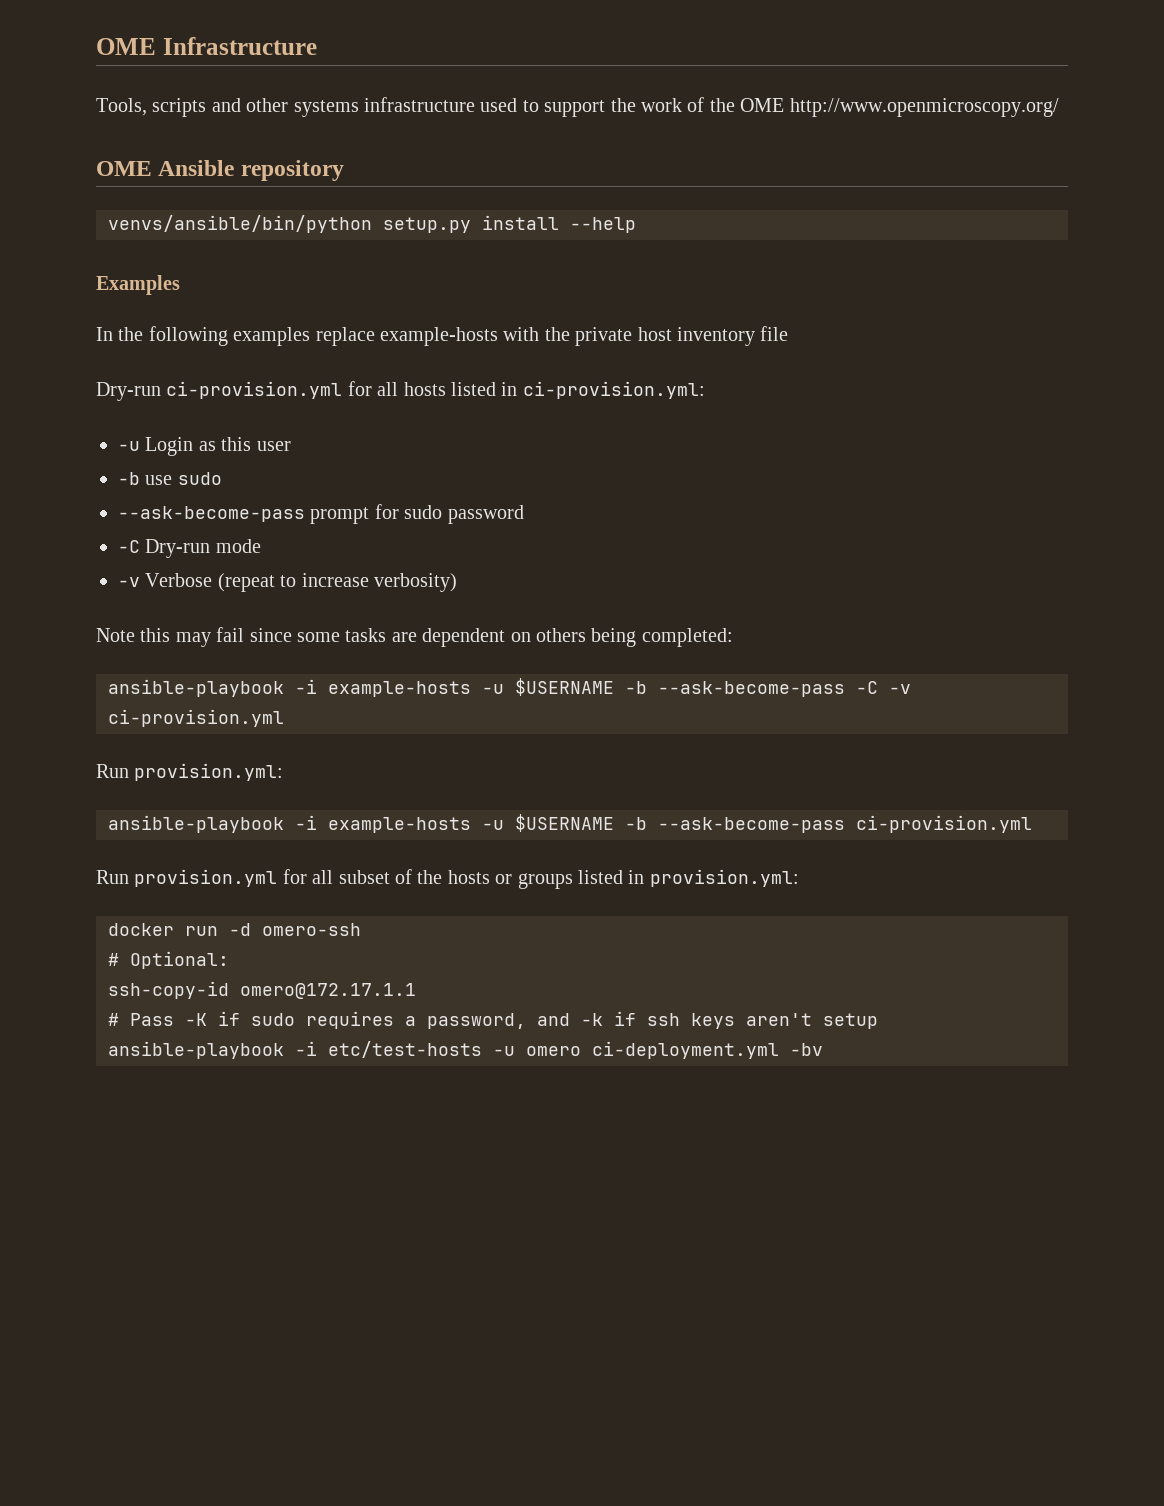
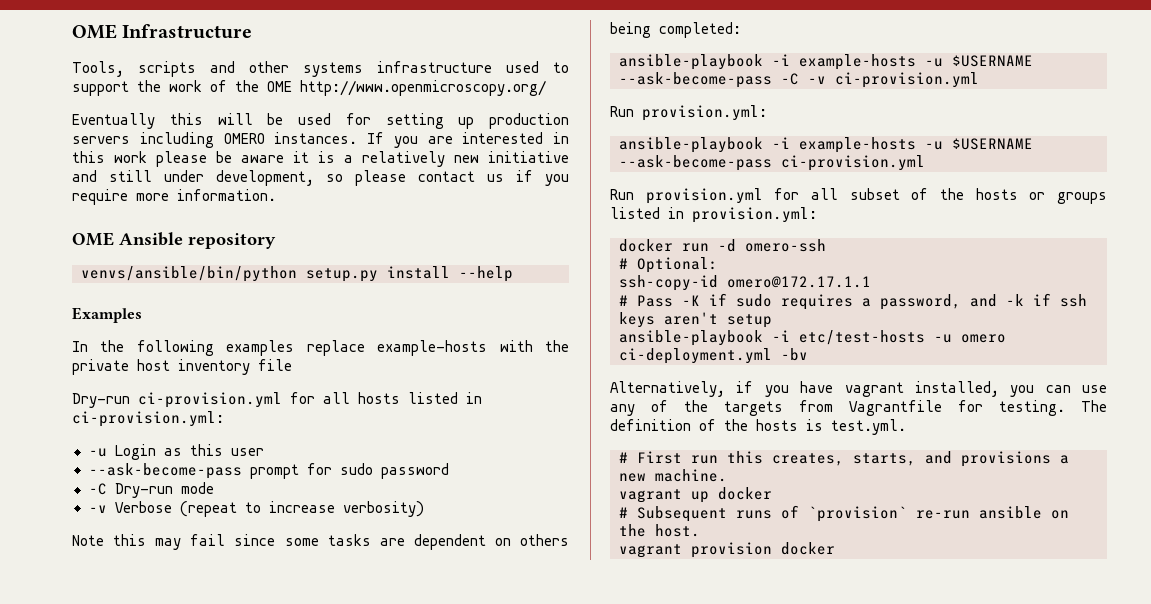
(1059, 107) none -> [72,113,569,129] [72,132,569,148] [72,151,569,167] [72,170,569,186] [72,189,276,205] // Eventually this will be used for setting up production servers including OMERO instances. If you are interested in this work please be aware it is a relatively new initiative and still under development, so please contact us if you require more information.
[118,472,222,485] // -b use sudo -> (264, 452) none
[625,681,647,694] -b -> (1033, 61) none
[625,817,647,830] -b -> (1033, 144) none
(823, 1049) none -> [610,381,1107,397] [610,400,1107,416] [610,419,906,435] [619,451,1069,467] [619,469,727,482] [619,487,772,503] [619,505,1069,522] [619,524,700,537] [619,542,835,558] // Alternatively, if you have vagrant installed, you can use any of the targets from Vagrantfile for testing. The definition of the hosts is test.yml. // # First run this creates, starts, and provisions a new machine. // vagrant up docker // # Subsequent runs of `provision` re-run ansible on the host. // vagrant provision docker

